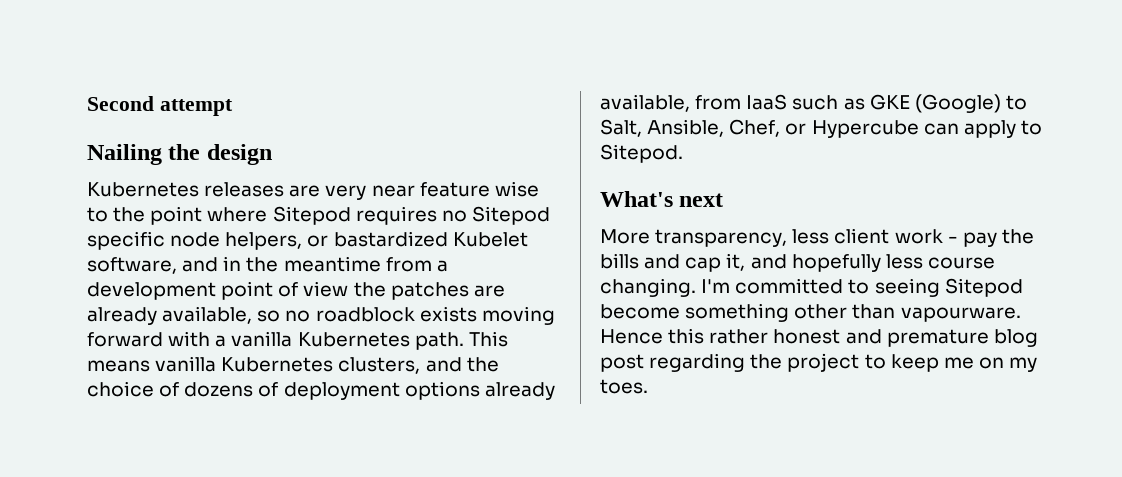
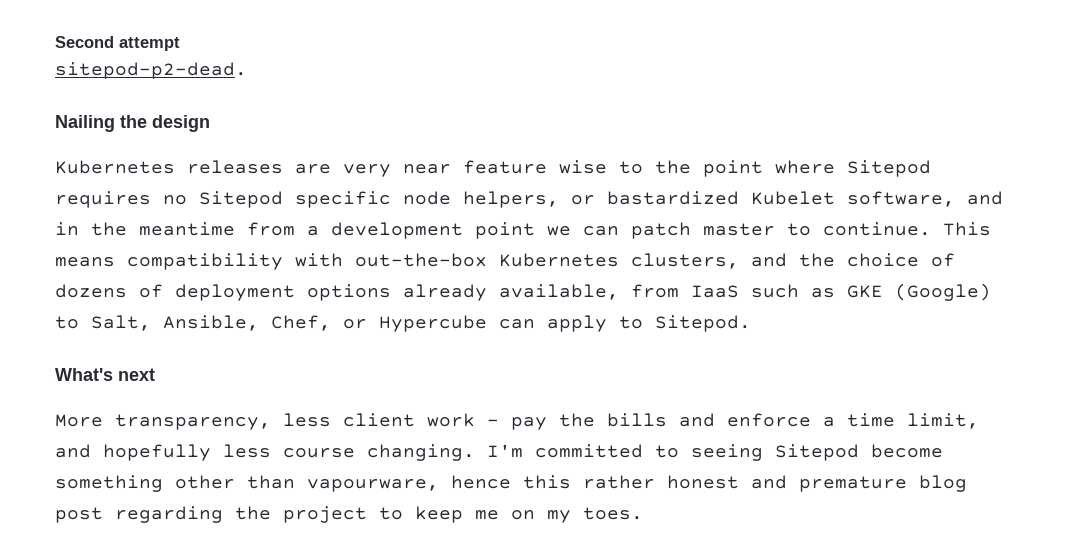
(233, 107) none -> [55,62,247,79] // sitepod-p2-dead.
[278,281,505,300] [87,306,555,325] [87,331,508,350] [87,356,217,372] of view the patches are already available, so no roadblock exists moving forward with a vanilla Kubernetes path. This means vanilla -> [547,222,991,239] [55,253,487,270] we can patch master to continue. This means compatibility with out-the-box
[685,253,746,272] cap it, -> [727,413,979,429] enforce a time limit,
[900,307,1021,322] [600,329,663,344] vapourware. Hence -> [307,475,511,492] vapourware, hence

